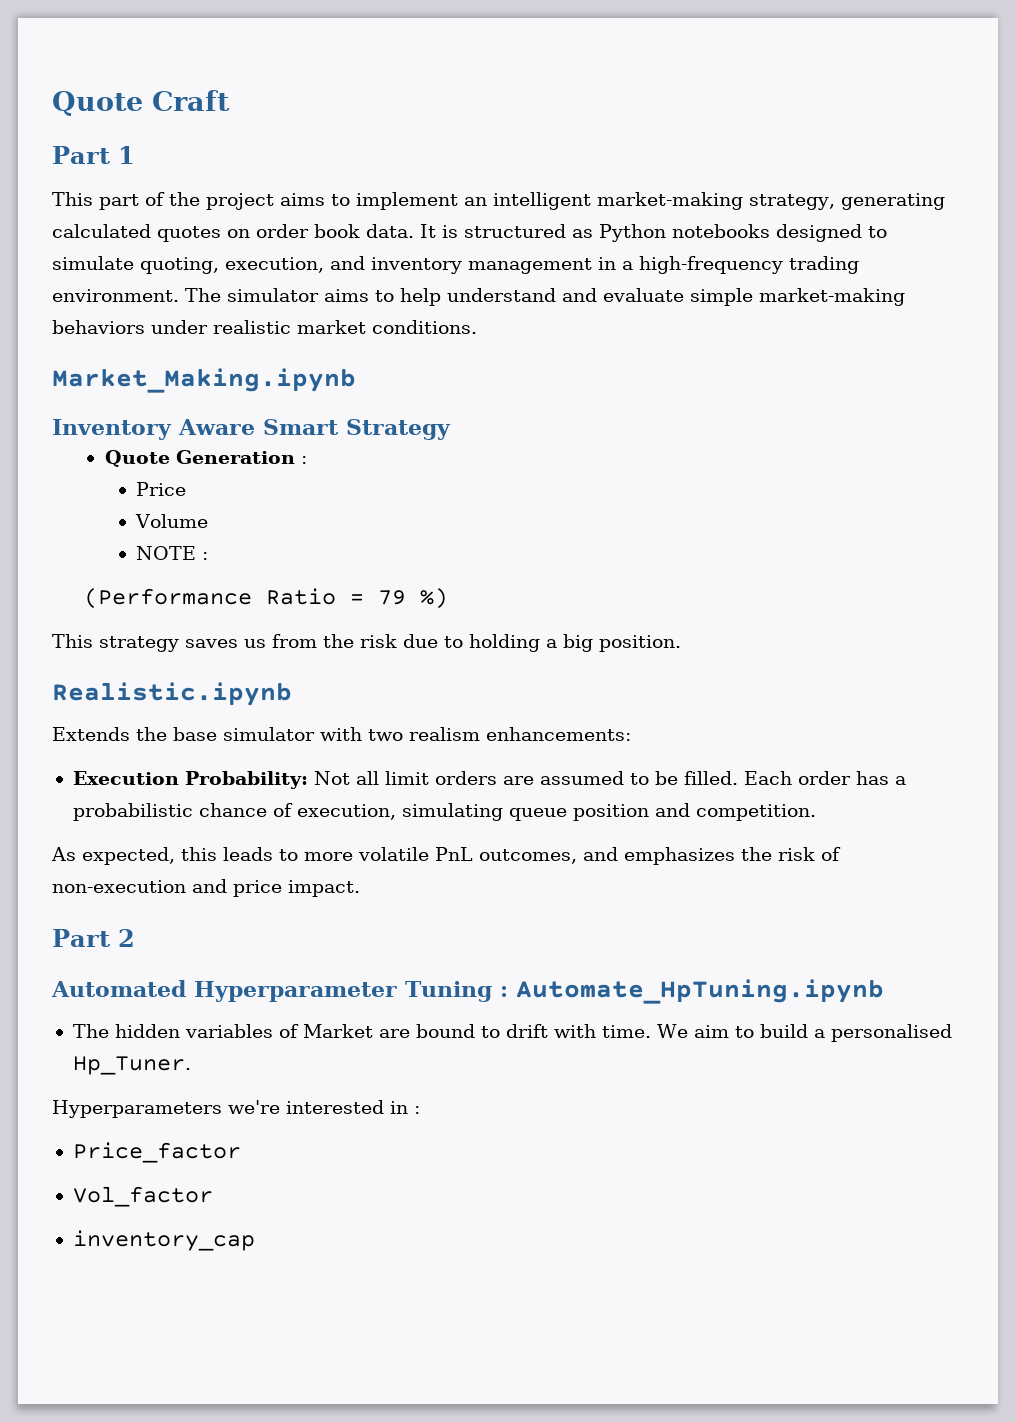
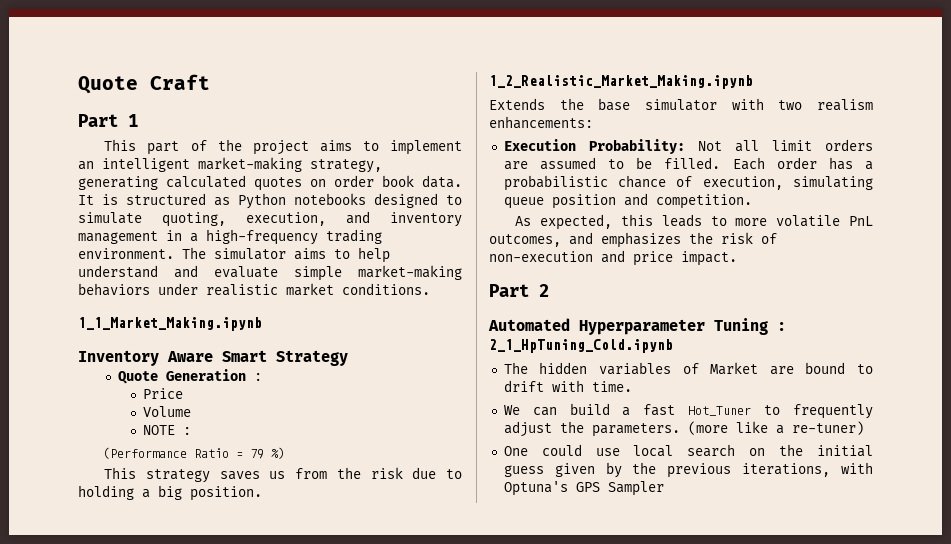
[52,368,356,393] Market_Making.ipynb -> [78,317,262,331] 1_1_Market_Making.ipynb
[52,682,292,706] Realistic.ipynb -> [489,75,753,89] 1_2_Realistic_Market_Making.ipynb
[515,979,884,1004] Automate_HpTuning.ipynb -> [489,339,673,353] 2_1_HpTuning_Cold.ipynb
[656,1024,952,1042] [72,1056,191,1075] [52,1100,420,1118] [72,1142,241,1163] [72,1186,213,1207] [72,1230,255,1251] We aim to build a personalised Hp_Tuner. // Hyperparameters we're interested in : // Price_factor // Vol_factor // inventory_cap -> [503,403,873,419] [503,421,864,437] [503,444,873,457] [503,462,873,478] [503,481,664,496] // We can build a fast Hot_Tuner to frequently adjust the parameters. (more like a re-tuner) // One could use local search on the initial guess given by the previous iterations, with Optuna's GPS Sampler

